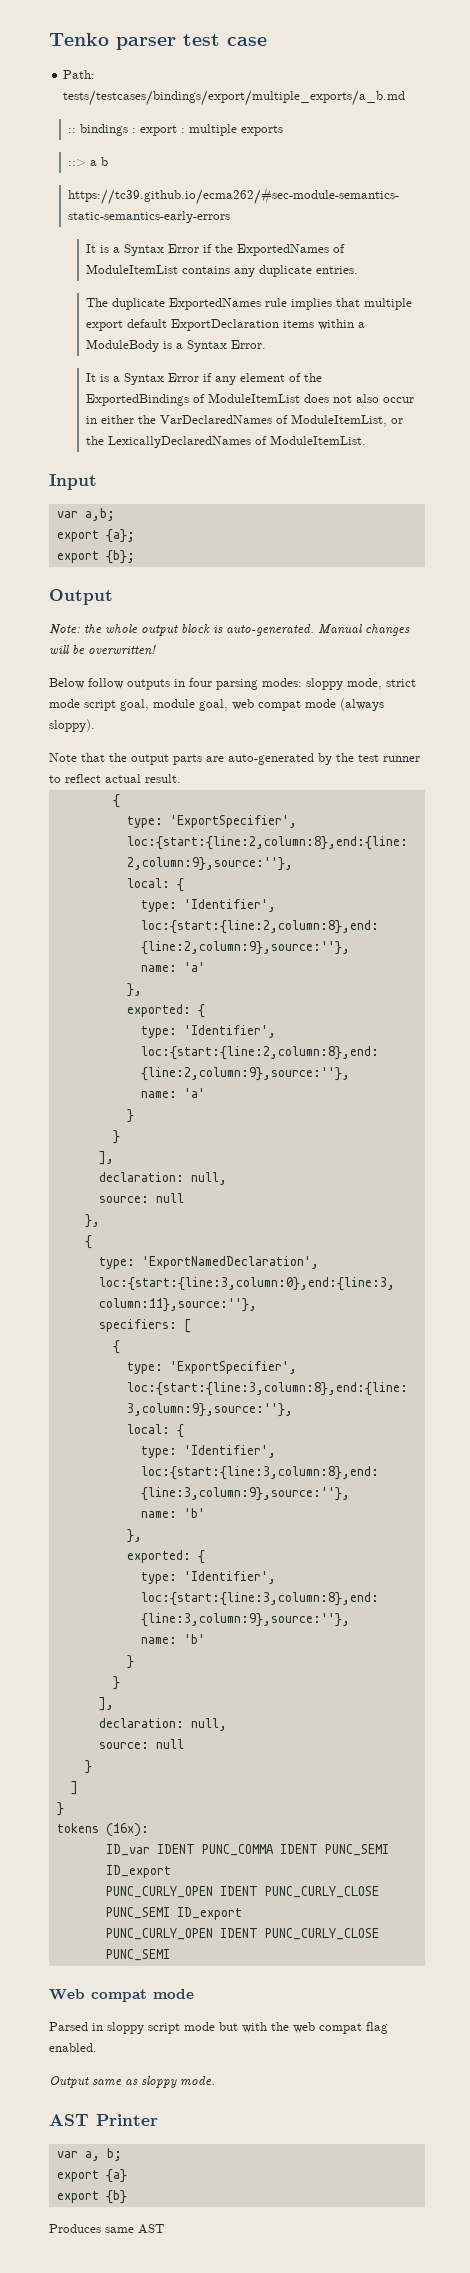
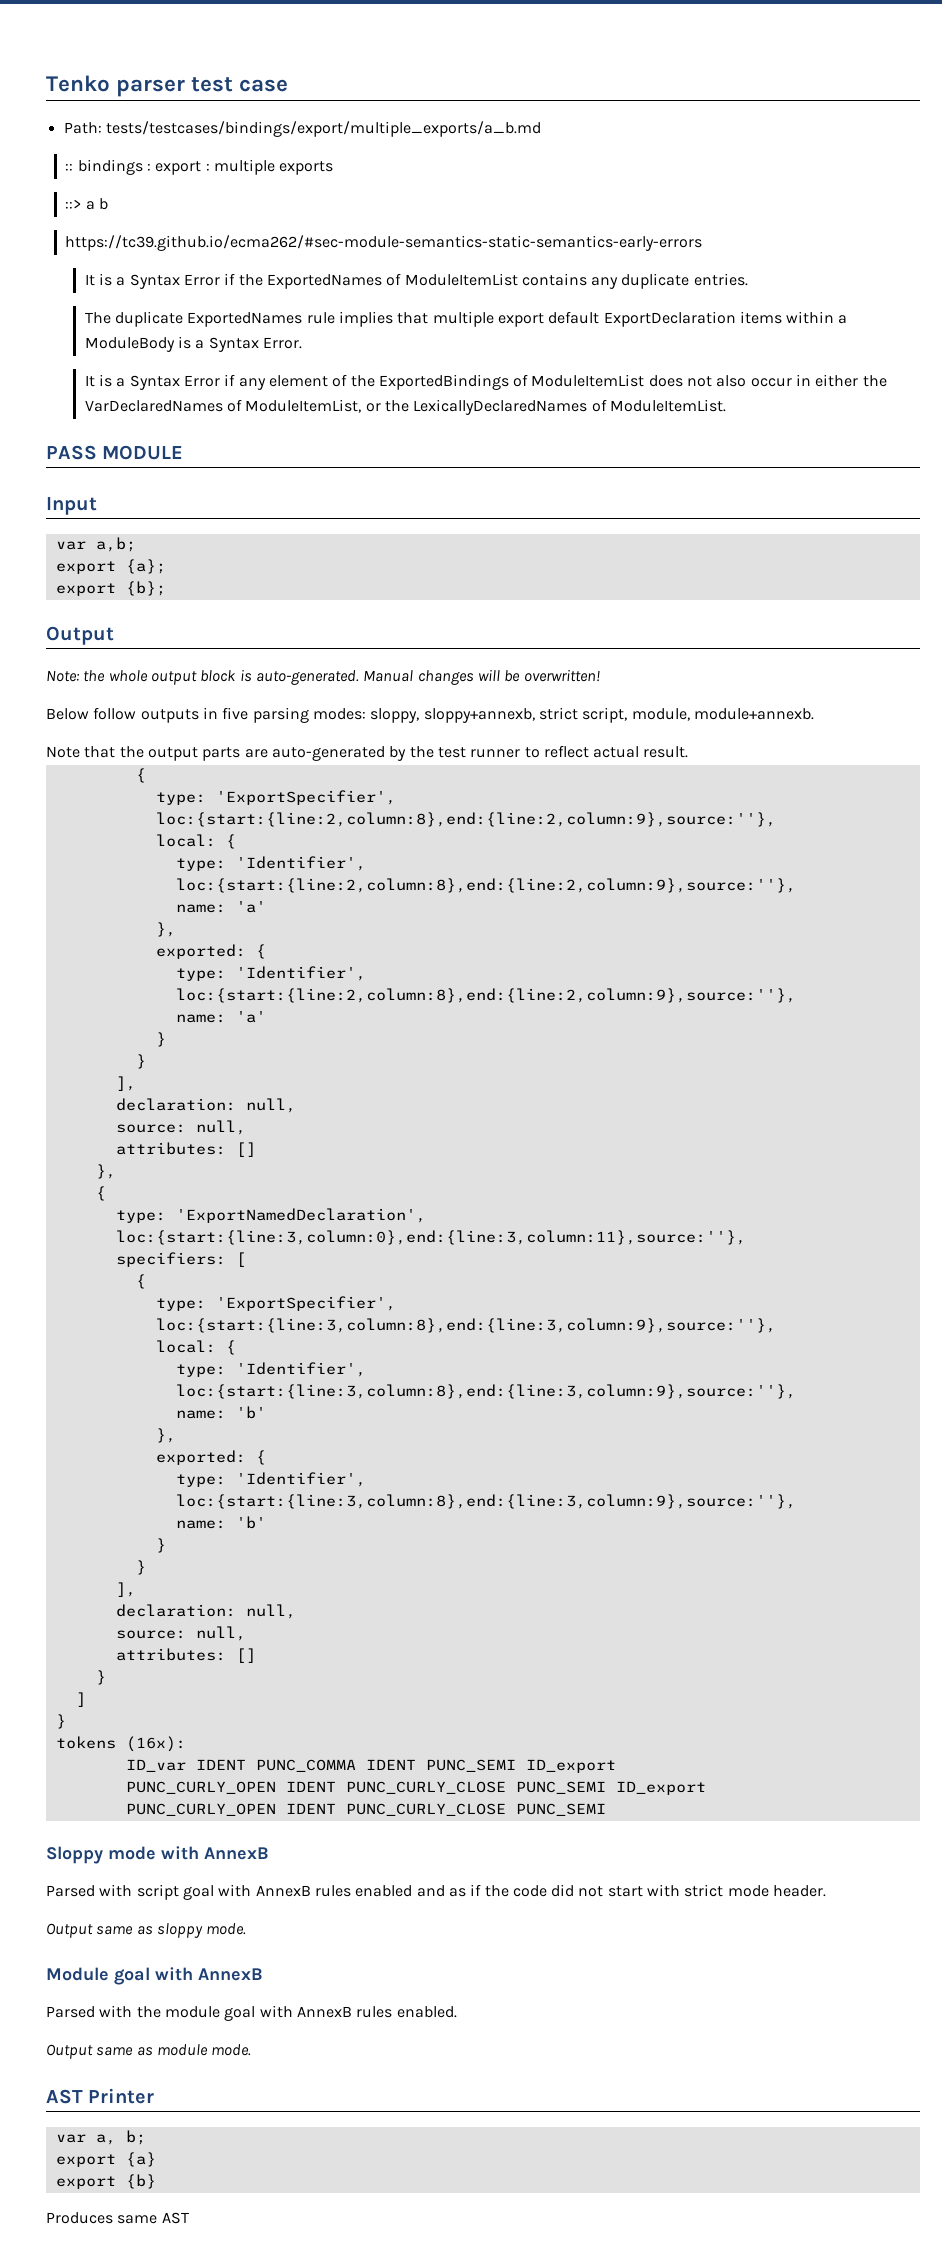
(367, 440) none -> [46,445,184,460] // PASS MODULE
[189,678,212,687] four -> [222,707,249,720] five
[306,678,416,690] [49,698,384,711] [49,719,95,732] sloppy mode, strict mode script goal, module goal, web compat mode (always sloppy). -> [370,707,814,723] sloppy, sloppy+annexb, strict script, module, module+annexb.
[155,1193,184,1203] null -> [195,1120,246,1135] [115,1142,256,1157] null, // attributes: []
[155,1739,184,1749] null -> [195,1626,246,1641] [115,1648,256,1663] null, // attributes: []
[49,1989,194,2002] [49,2022,388,2034] Web compat mode // Parsed in sloppy script mode but with the web compat flag -> [46,1846,269,1864] [46,1884,827,1900] [46,1923,247,1938] [46,1967,263,1985] [46,2005,393,2021] Sloppy mode with AnnexB // Parsed with script goal with AnnexB rules enabled and as if the code did not start with strict mode header. // Output same as sloppy mode. // Module goal with AnnexB // Parsed with the module goal with AnnexB rules
[141,2076,177,2088] sloppy -> [156,2044,208,2056] module

